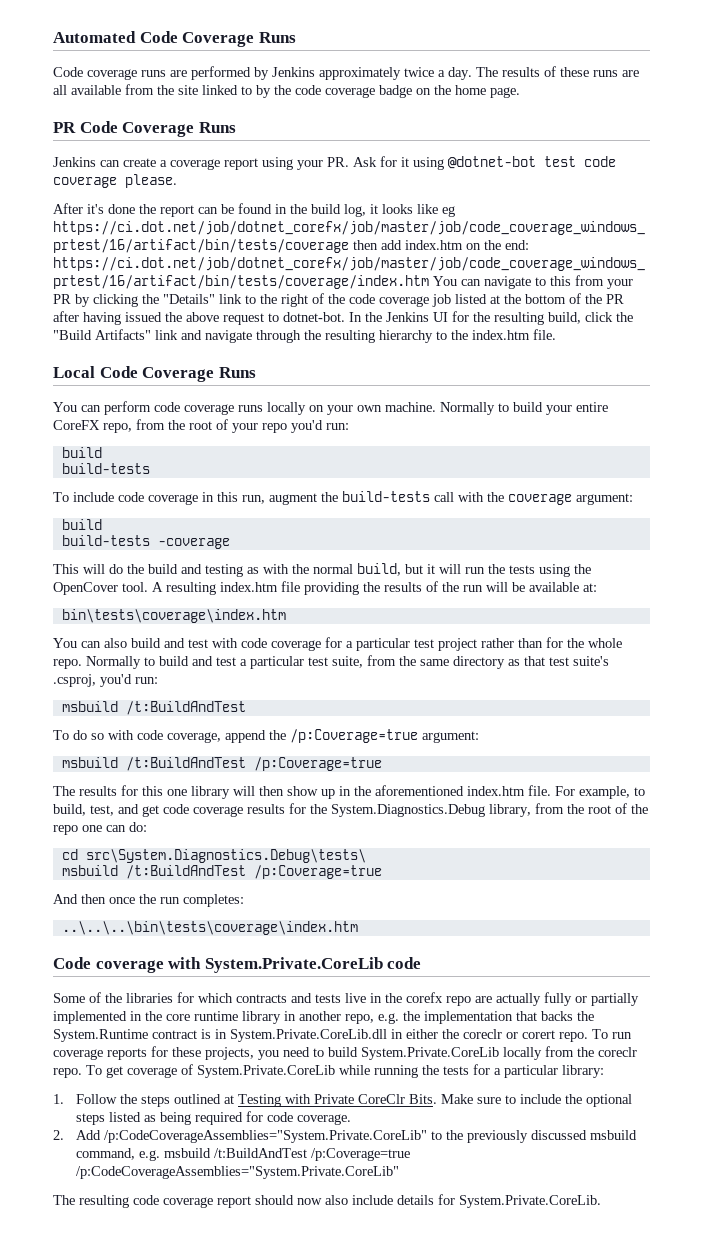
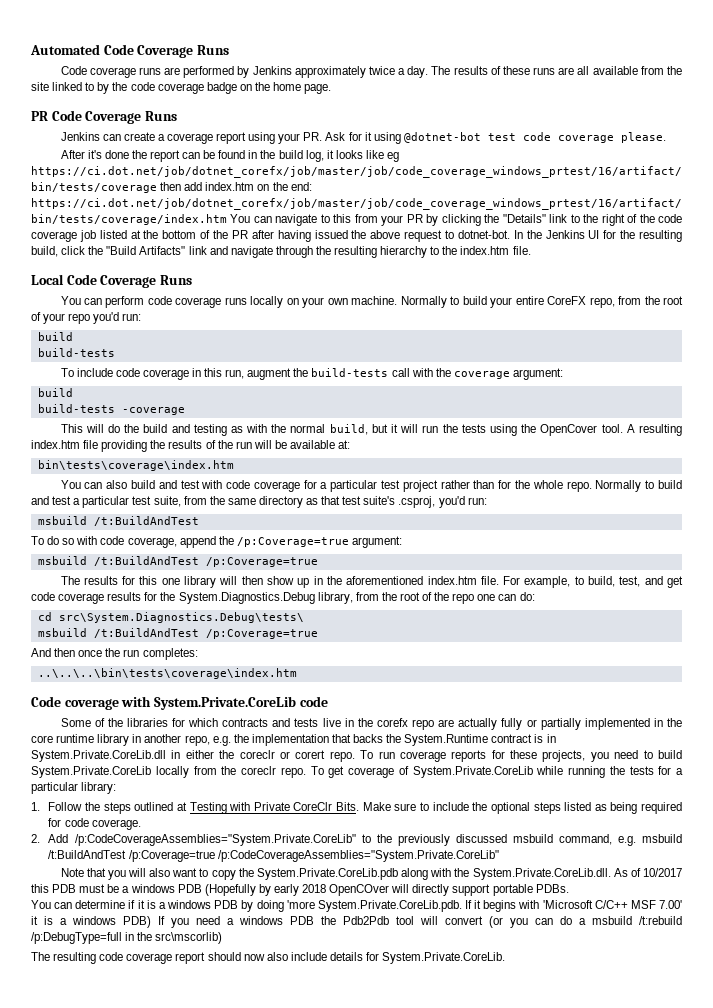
(399, 1172) none -> [60,868,682,880] [31,884,569,896] [31,900,682,912] [31,916,682,928] [31,932,223,944] // Note that you will also want to copy the System.Private.CoreLib.pdb along with the System.Private.CoreLib.dll. As of 10/2017 this PDB must be a windows PDB (Hopefully by early 2018 OpenCOver will directly support portable PDBs. // You can determine if it is a windows PDB by doing 'more System.Private.CoreLib.pdb. If it begins with 'Microsoft C/C++ MSF 7.00' it is a windows PDB) If you need a windows PDB the Pdb2Pdb tool will convert (or you can do a msbuild /t:rebuild /p:DebugType=full in the src\mscorlib)

